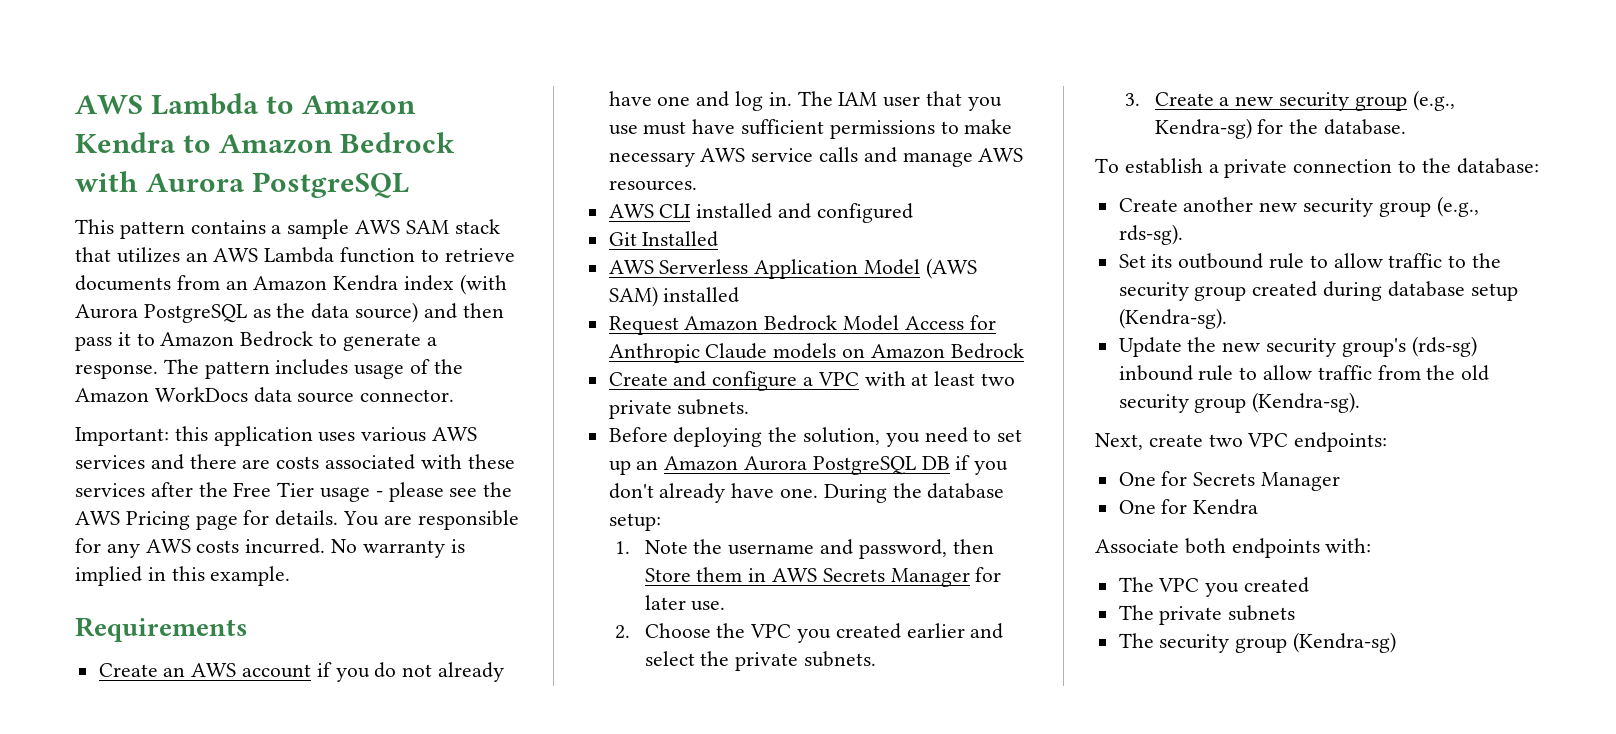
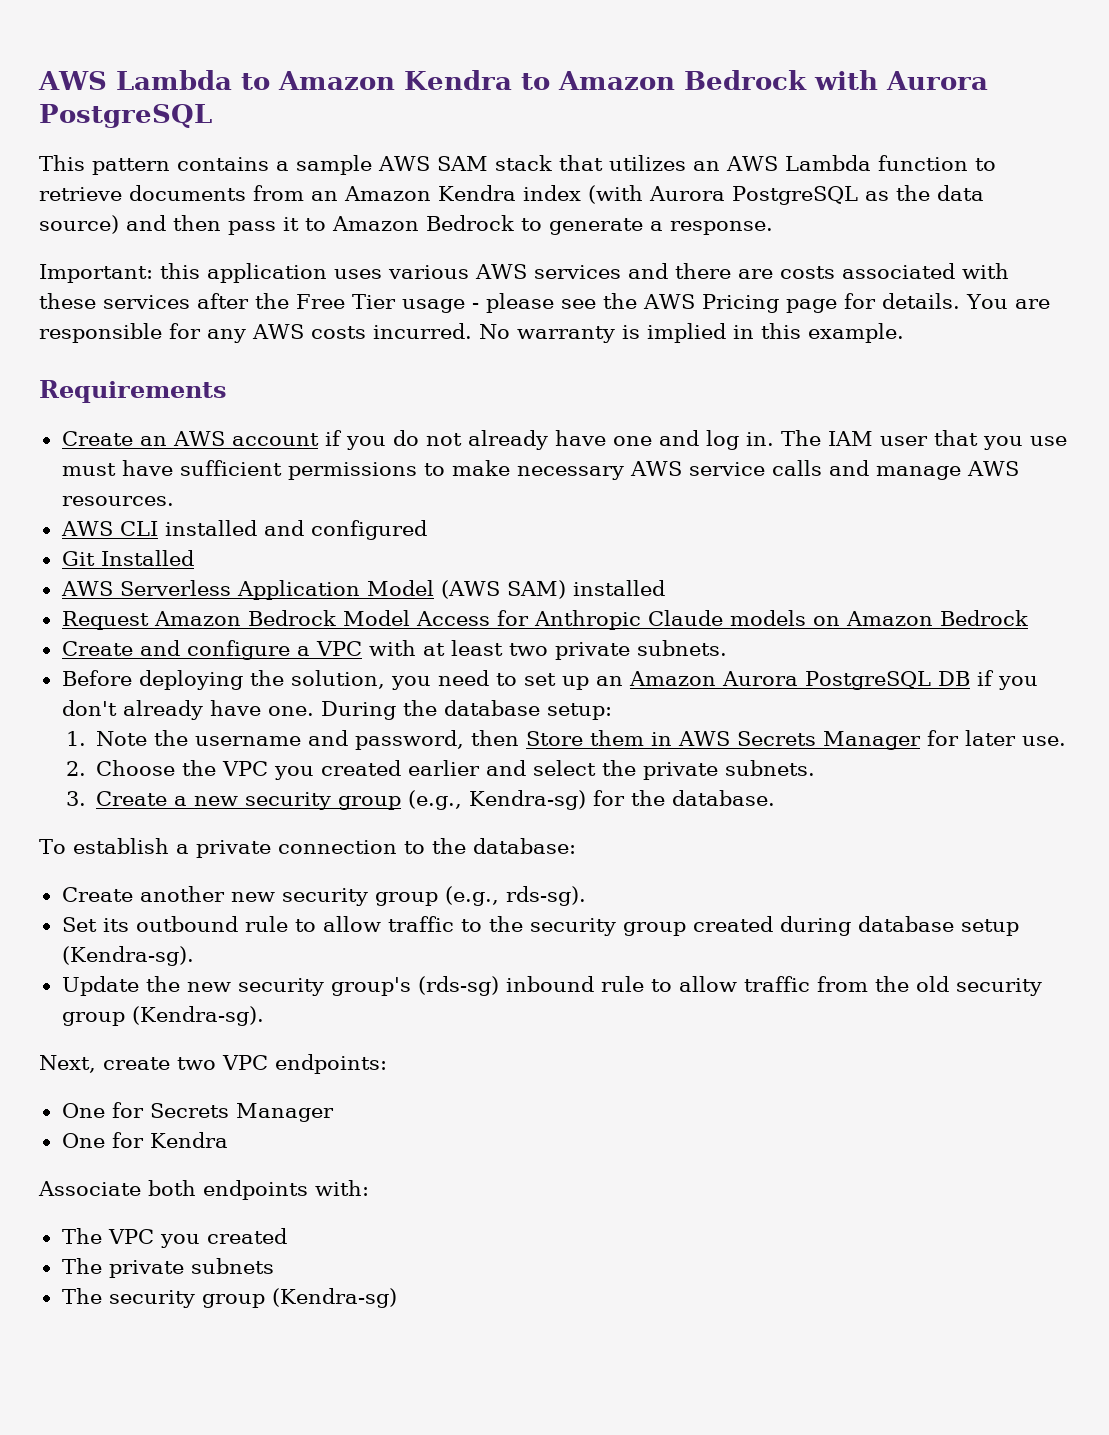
[163,359,463,379] [75,387,455,403] The pattern includes usage of the Amazon WorkDocs data source connector. -> (773, 228) none

